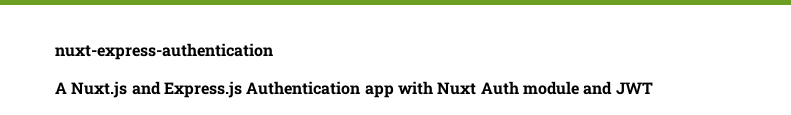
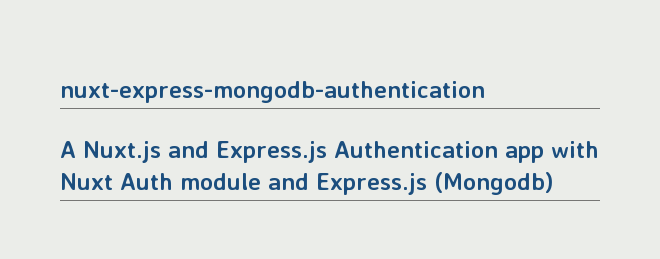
[55,43,273,60] nuxt-express-authentication -> [60,81,485,103] nuxt-express-mongodb-authentication
[615,82,653,95] JWT -> [316,172,554,195] Express.js (Mongodb)

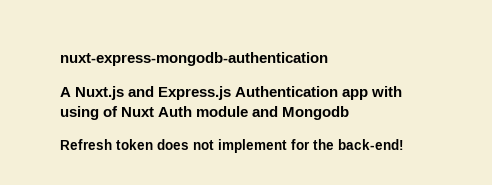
(599, 149) none -> [60,106,119,120] using of
[316,172,554,195] Express.js (Mongodb) -> [282,106,350,120] [60,139,404,153] Mongodb // Refresh token does not implement for the back-end!

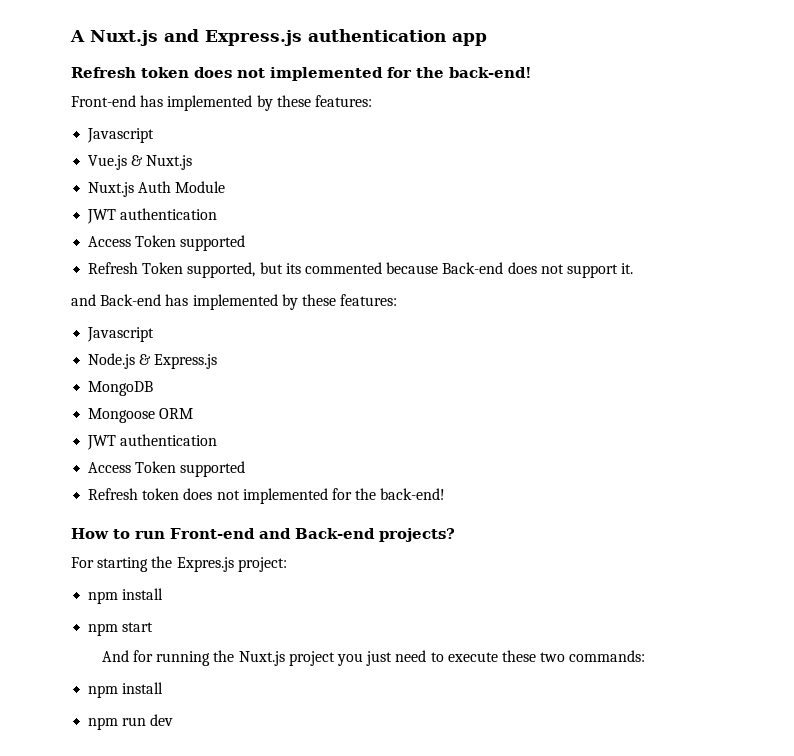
[60,52,328,66] nuxt-express-mongodb-authentication // -> (70, 36) none
[235,86,339,97] Authentication -> [308,29,446,42] authentication
[371,86,403,97] [60,106,350,120] [60,139,404,153] with using of Nuxt Auth module and Mongodb // Refresh token does not implement for the back-end! -> [71,67,532,81] [71,95,372,111] [87,128,155,143] [88,155,193,170] [88,181,226,197] [87,208,218,224] [88,235,246,251] [88,262,634,278] [71,294,398,310] [87,327,155,342] [88,353,218,369] [88,381,154,396] [88,408,194,423] [87,434,218,450] [88,461,246,477] [88,488,446,504] [71,528,455,542] [71,556,287,572] [88,588,164,604] [88,622,154,636] [101,650,646,666] [88,682,164,698] [88,714,174,730] // Refresh token does not implemented for the back-end! // Front-end has implemented by these features: // Javascript // Vue.js & Nuxt.js // Nuxt.js Auth Module // JWT authentication // Access Token supported // Refresh Token supported, but its commented because Back-end does not support it. // and Back-end has implemented by these features: // Javascript // Node.js & Express.js // MongoDB // Mongoose ORM // JWT authentication // Access Token supported // Refresh token does not implemented for the back-end! // How to run Front-end and Back-end projects? // For starting the Expres.js project: // npm install // npm start // And for running the Nuxt.js project you just need to execute these two commands: // npm install // npm run dev

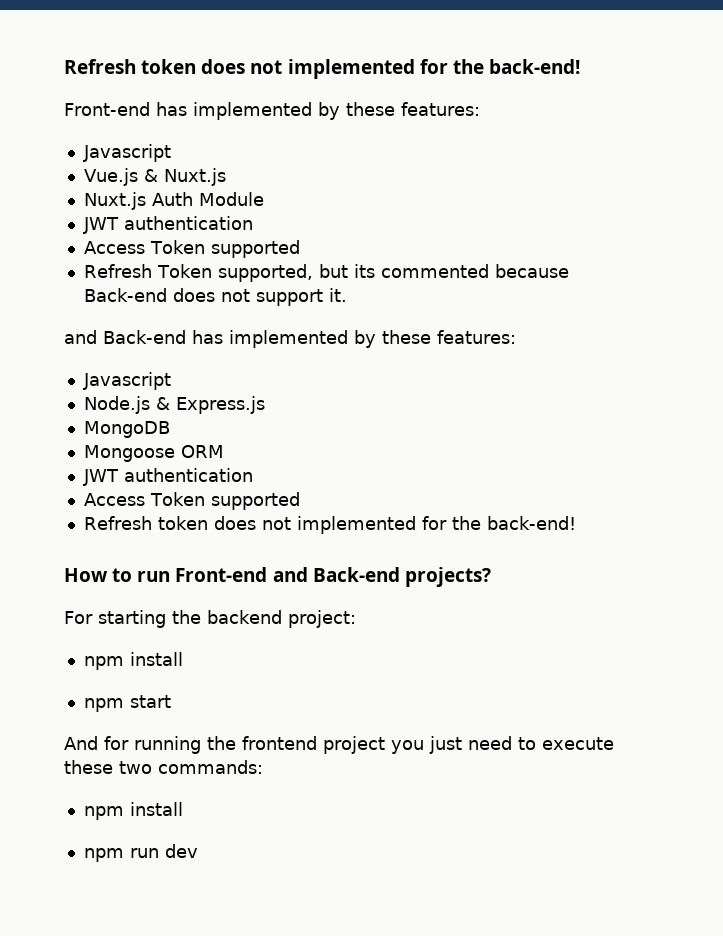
[70,29,487,46] A Nuxt.js and Express.js authentication app // -> (64, 66) none
[176,557,234,572] Expres.js -> [207,610,282,624] backend
[238,651,285,666] Nuxt.js -> [242,736,317,750] frontend

